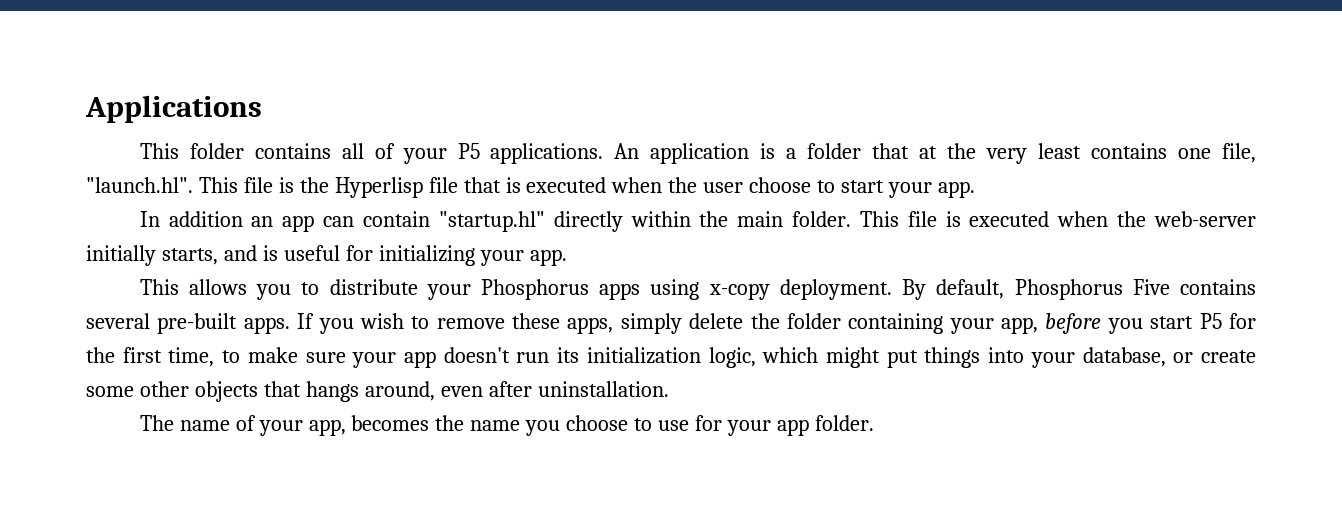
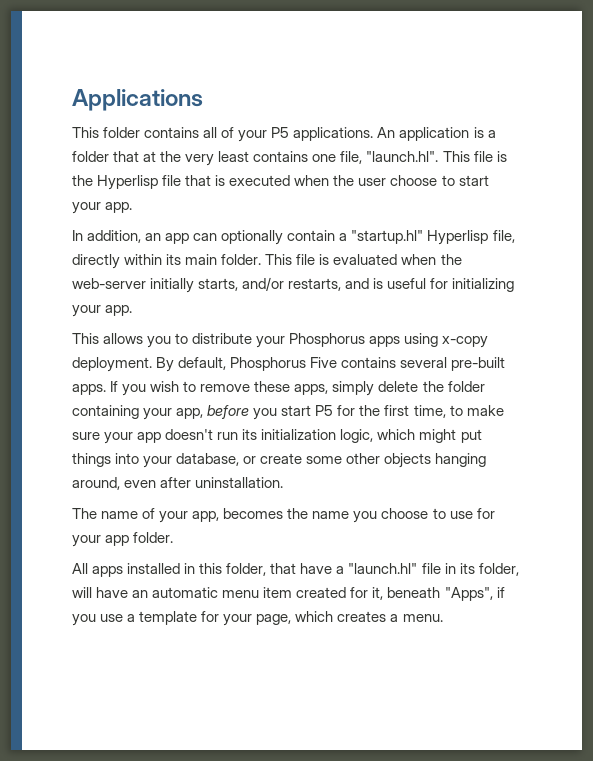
[168,211,243,227] addition -> [87,230,142,243] addition,
[362,211,545,232] contain "startup.hl" -> [221,230,515,245] optionally contain a "startup.hl" Hyperlisp file,
[699,211,729,227] the -> [166,254,182,265] its
[969,211,1050,227] executed -> [333,254,398,265] evaluated
(218, 256) none -> [242,277,342,291] and/or restarts,
[263,381,359,402] that hangs -> [435,453,487,467] hanging
(874, 423) none -> [72,563,519,577] [72,587,505,601] [72,611,443,626] // All apps installed in this folder, that have a "launch.hl" file in its folder, will have an automatic menu item created for it, beneath "Apps", if you use a template for your page, which creates a menu.

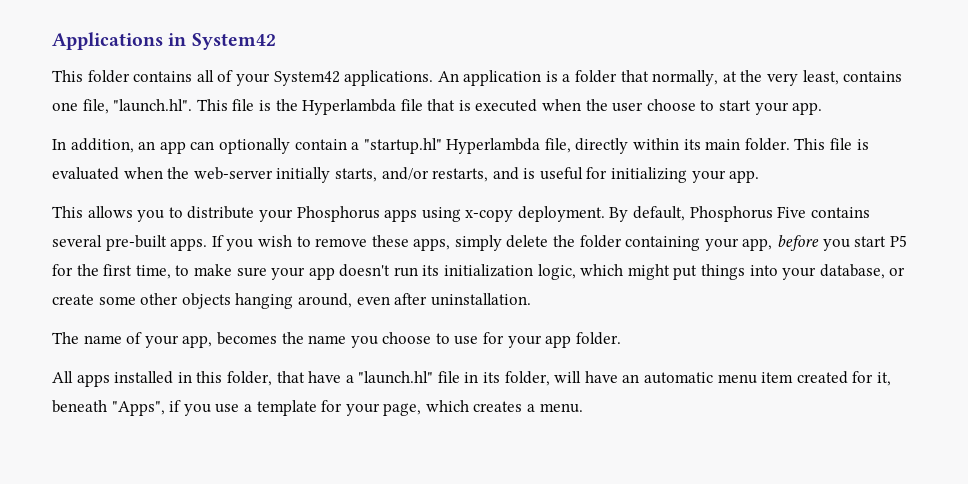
(203, 100) none -> [168,33,276,50] in System42
[271,127,290,138] P5 -> [273,71,340,86] System42
(140, 156) none -> [652,70,719,86] normally,
[218,151,250,162] least -> [802,70,839,85] least,
[97,175,159,190] Hyperlisp -> [302,99,397,115] Hyperlambda
[427,230,489,245] Hyperlisp -> [446,138,541,154] Hyperlambda

